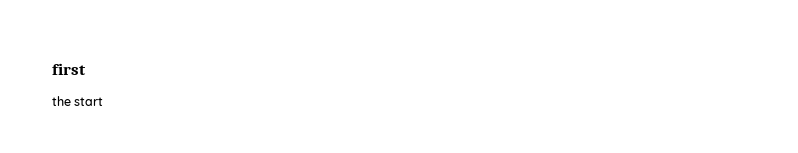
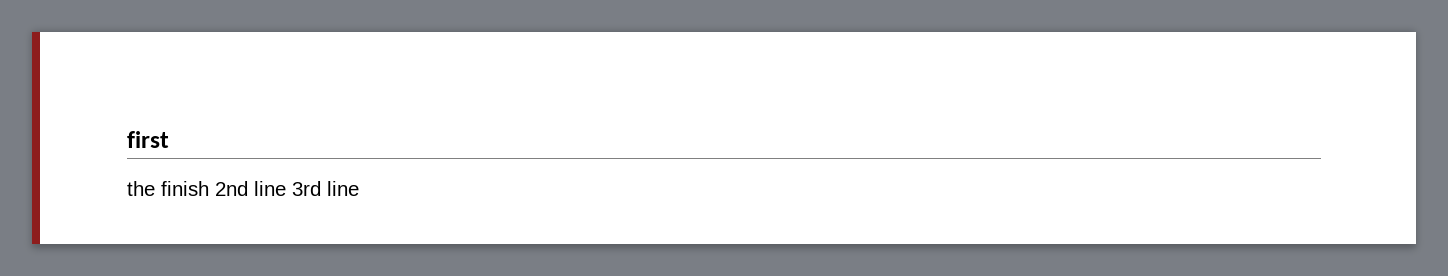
[74,97,104,106] start -> [161,181,359,196] finish 2nd line 3rd line

